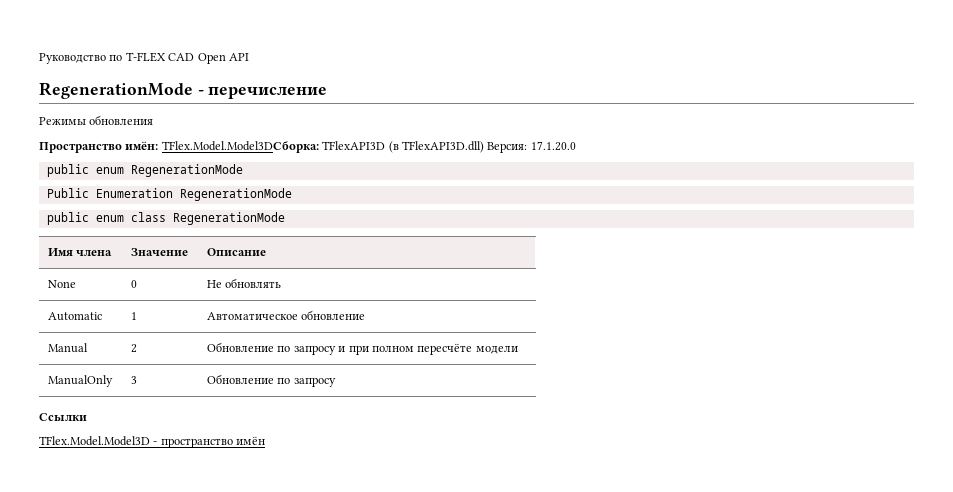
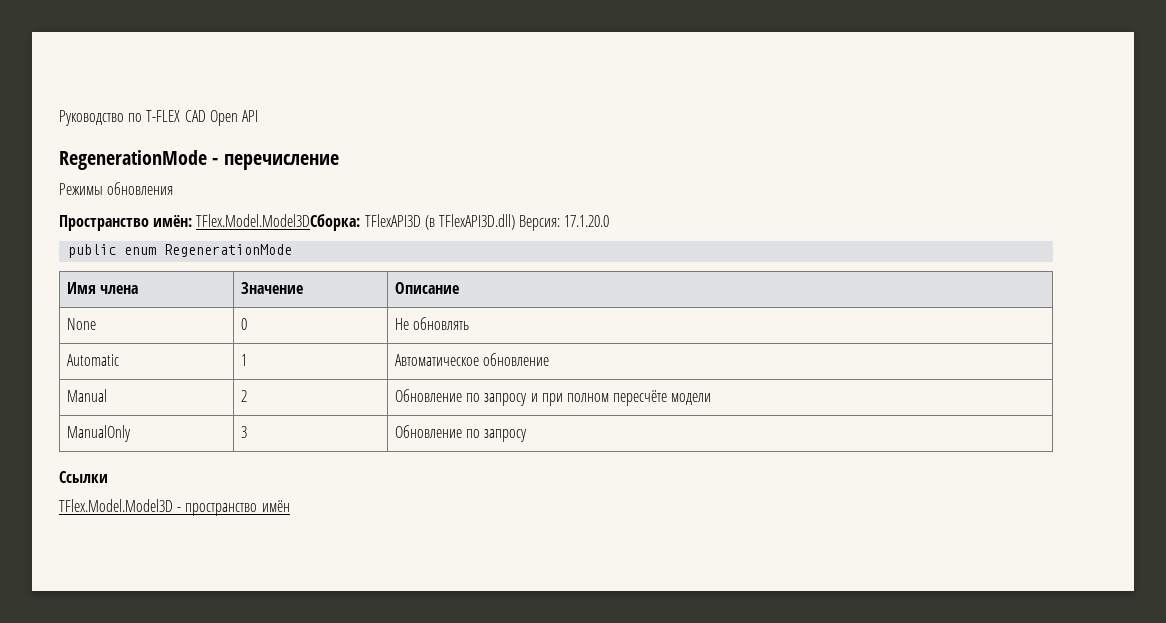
[46,188,292,201] [46,212,285,225] // Public Enumeration RegenerationMode // public enum class RegenerationMode -> (293, 250) none

